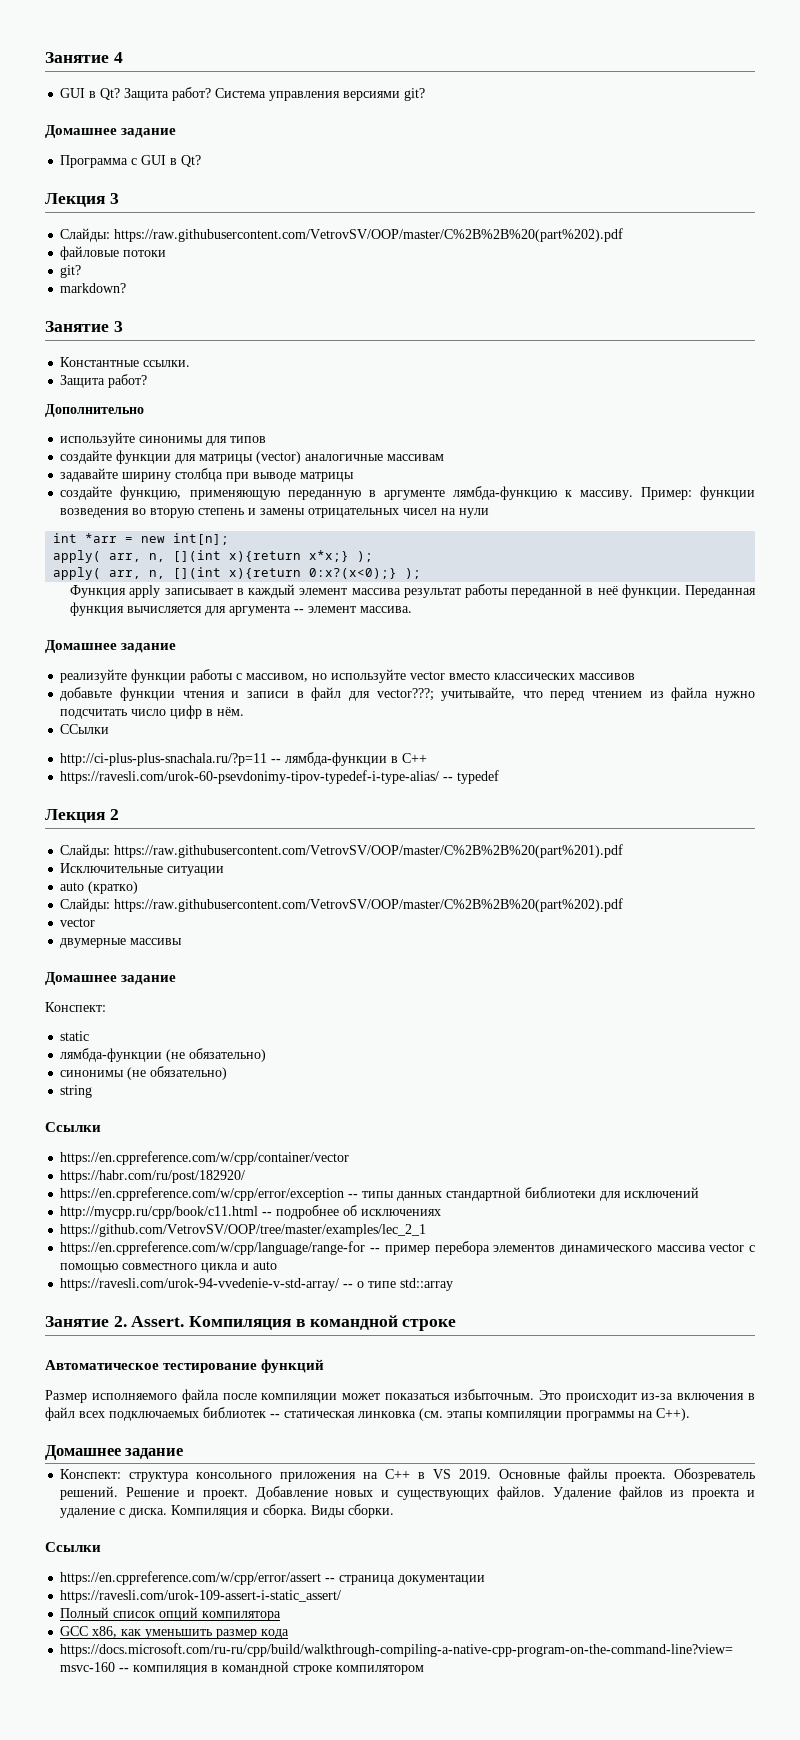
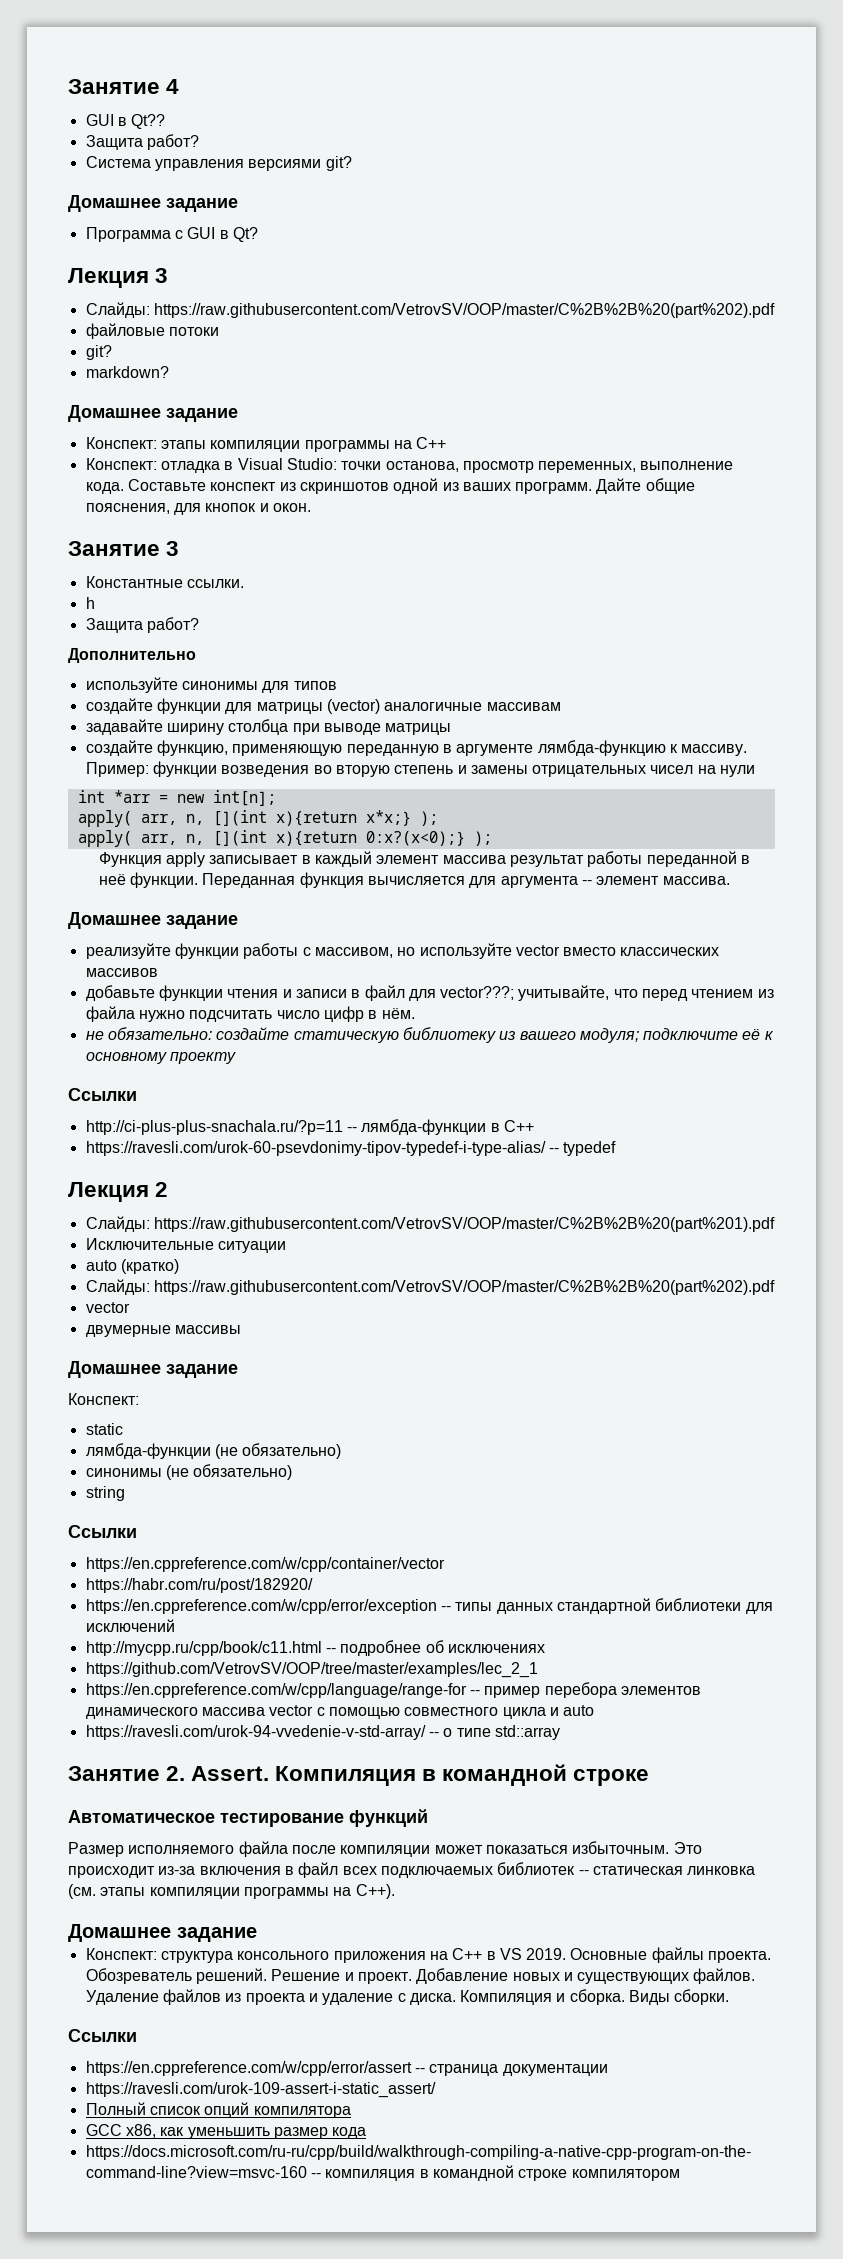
[100,87,212,101] Qt? Защита работ? -> [131,114,166,129] [85,134,199,150] Qt?? // Защита работ? //
(127, 288) none -> [68,405,238,422] [85,437,447,452] [85,458,734,473] [85,478,695,494] [85,503,311,515] // Домашнее задание // Конспект: этапы компиляции программы на C++ // Конспект: отладка в Visual Studio: точки останова, просмотр переменных, выполнение кода. Составьте конспект из скриншотов одной из ваших программ. Дайте общие пояснения, для кнопок и окон.
(191, 363) none -> [85,597,95,609] // h
[60,724,110,734] ССылки -> [85,1027,774,1043] [85,1052,236,1064] [68,1088,137,1101] не обязательно: создайте статическую библиотеку из вашего модуля; подключите её к основному проекту // Сcылки

